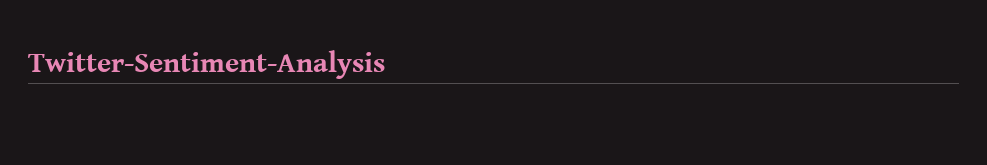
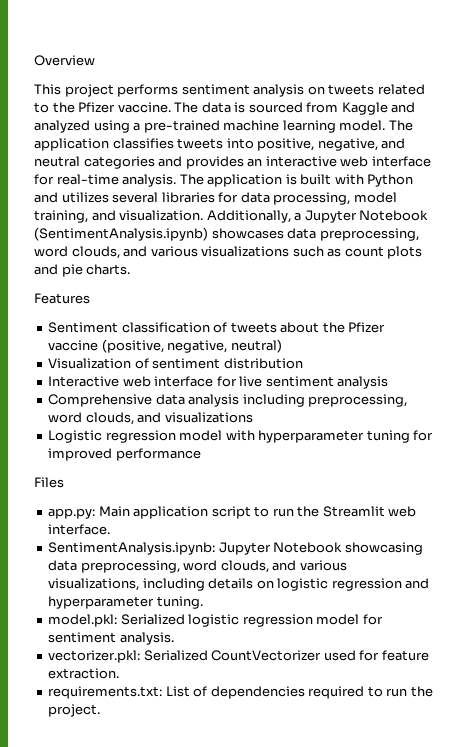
[28,50,385,79] Twitter-Sentiment-Analysis -> [34,55,95,66] [34,84,425,97] [34,102,416,115] [34,120,413,133] [34,138,406,151] [34,156,431,169] [34,174,414,187] [34,192,397,205] [34,210,429,223] [34,227,419,241] [34,246,423,259] [34,264,131,277] [34,293,90,304] [48,322,386,333] [48,339,282,353] [48,358,303,369] [48,376,389,389] [48,394,408,407] [48,412,253,425] [48,430,434,443] [48,448,201,461] [34,477,64,488] [48,506,417,519] [48,524,111,535] [48,542,423,555] [48,560,347,573] [48,578,430,591] [48,596,203,609] [48,614,383,627] [48,632,174,645] [48,650,429,663] [48,668,120,679] [48,686,433,699] [48,704,101,717] Overview // This project performs sentiment analysis on tweets related to the Pfizer vaccine. The data is sourced from Kaggle and analyzed using a pre-trained machine learning model. The application classifies tweets into positive, negative, and neutral categories and provides an interactive web interface for real-time analysis. The application is built with Python and utilizes several libraries for data processing, model training, and visualization. Additionally, a Jupyter Notebook (SentimentAnalysis.ipynb) showcases data preprocessing, word clouds, and various visualizations such as count plots and pie charts. // Features // Sentiment classification of tweets about the Pfizer vaccine (positive, negative, neutral) // Visualization of sentiment distribution // Interactive web interface for live sentiment analysis // Comprehensive data analysis including preprocessing, word clouds, and visualizations // Logistic regression model with hyperparameter tuning for improved performance // Files // app.py: Main application script to run the Streamlit web interface. // SentimentAnalysis.ipynb: Jupyter Notebook showcasing data preprocessing, word clouds, and various visualizations, including details on logistic regression and hyperparameter tuning. // model.pkl: Serialized logistic regression model for sentiment analysis. // vectorizer.pkl: Serialized CountVectorizer used for feature extraction. // requirements.txt: List of dependencies required to run the project.

